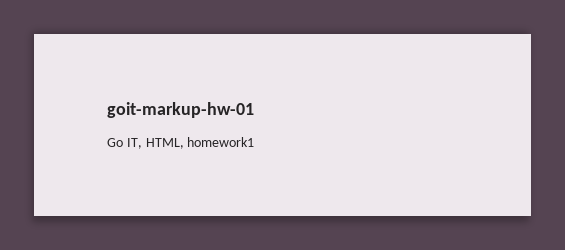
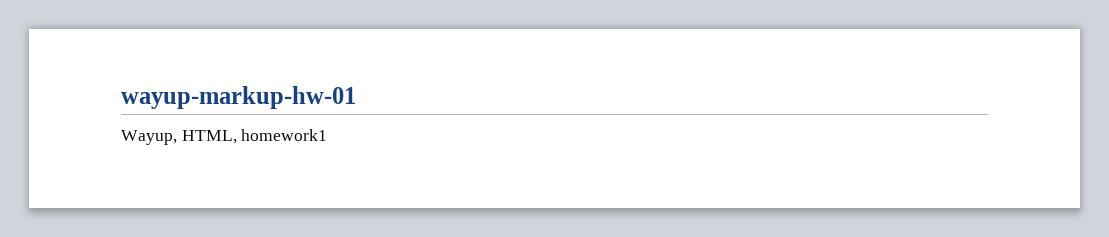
[107,102,254,118] [107,138,142,149] goit-markup-hw-01 // Go IT, -> [121,86,356,109] [121,130,177,145] wayup-markup-hw-01 // Wayup,

